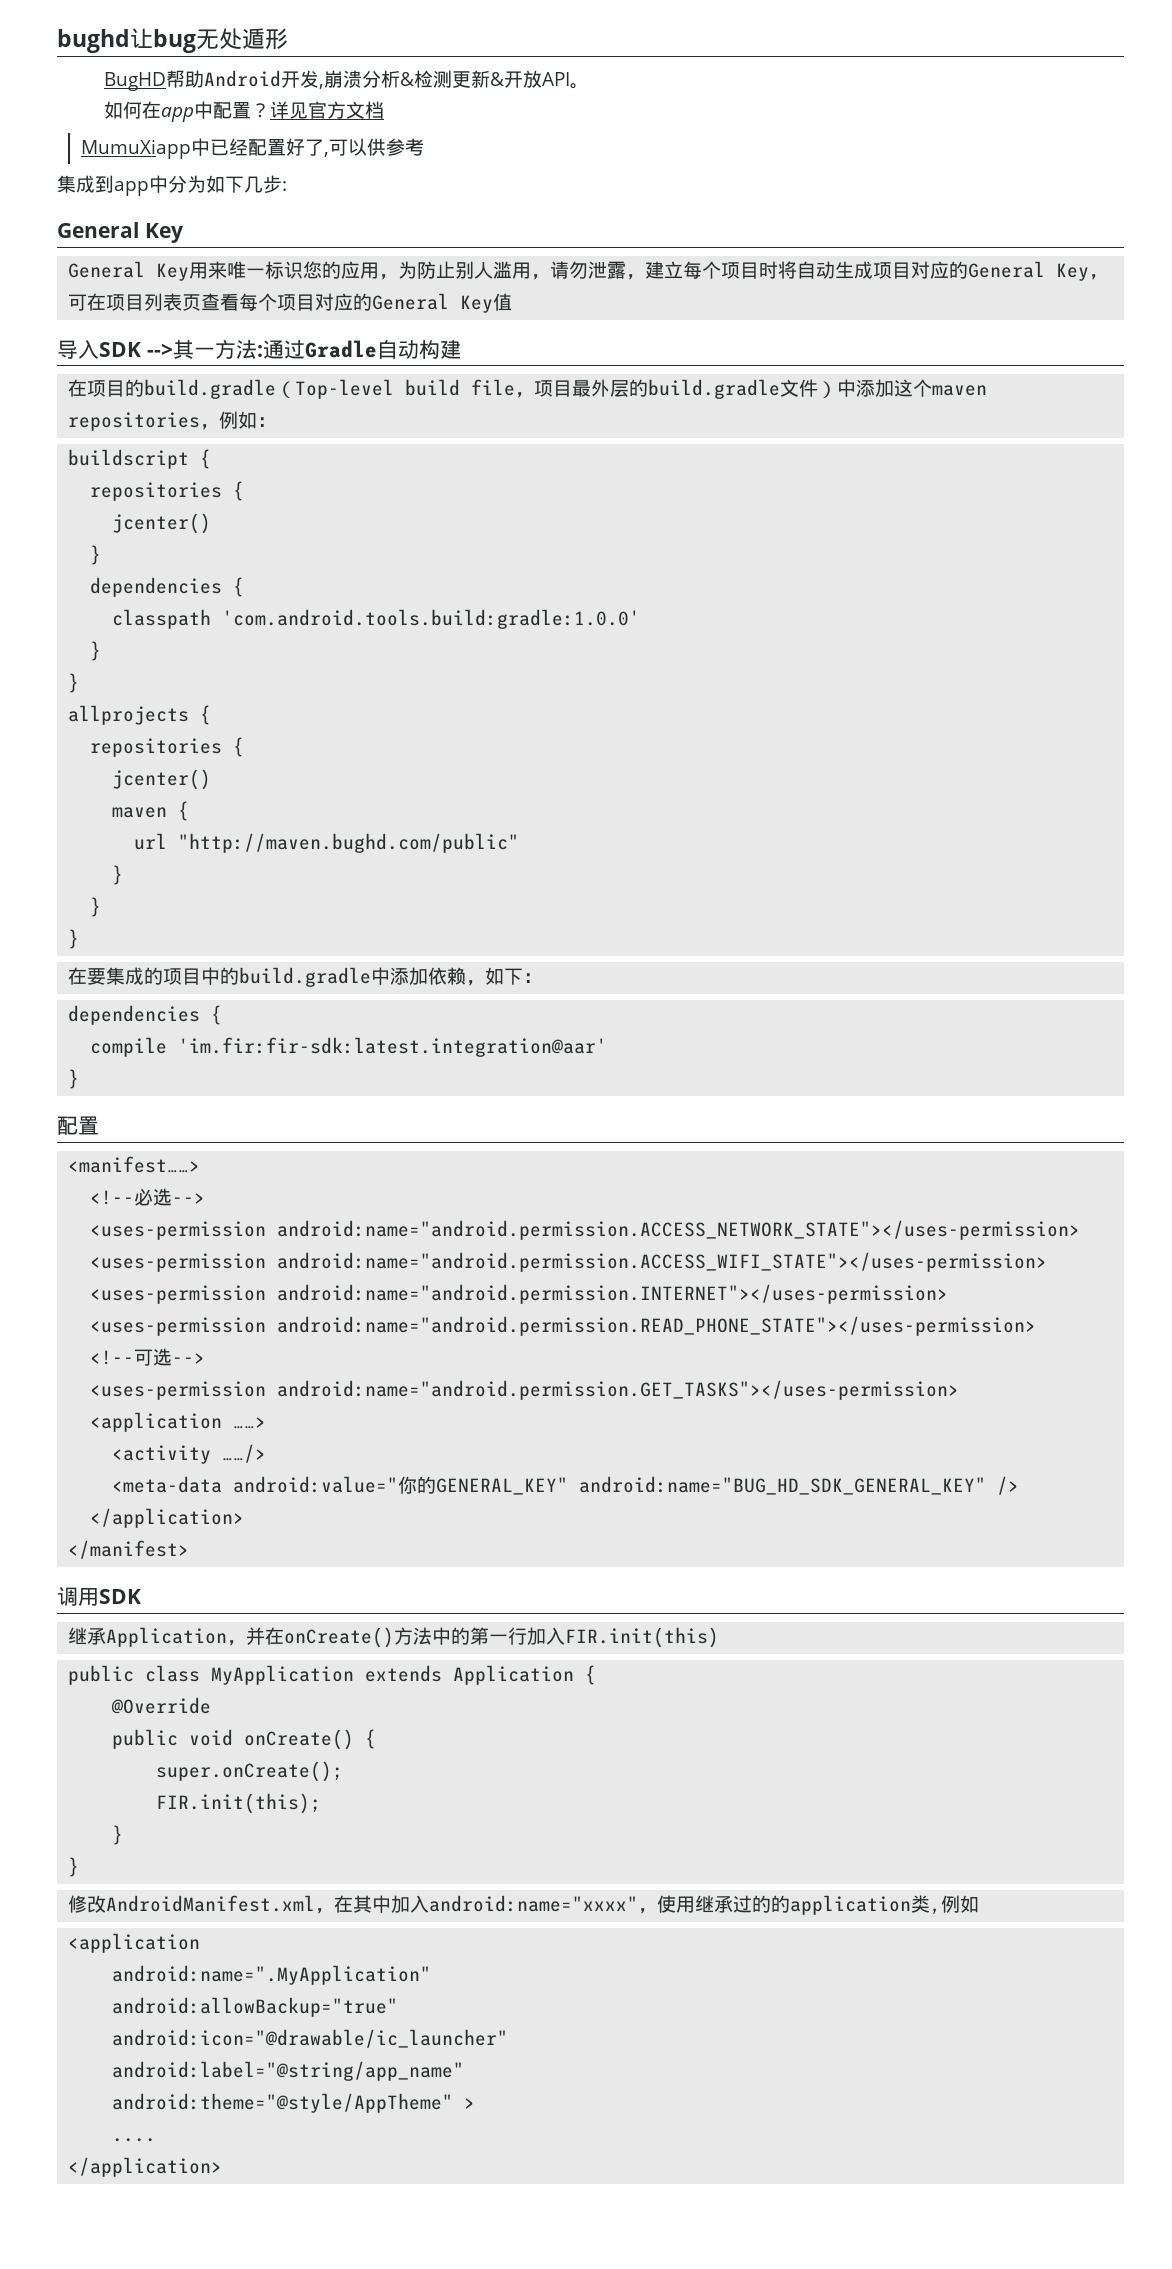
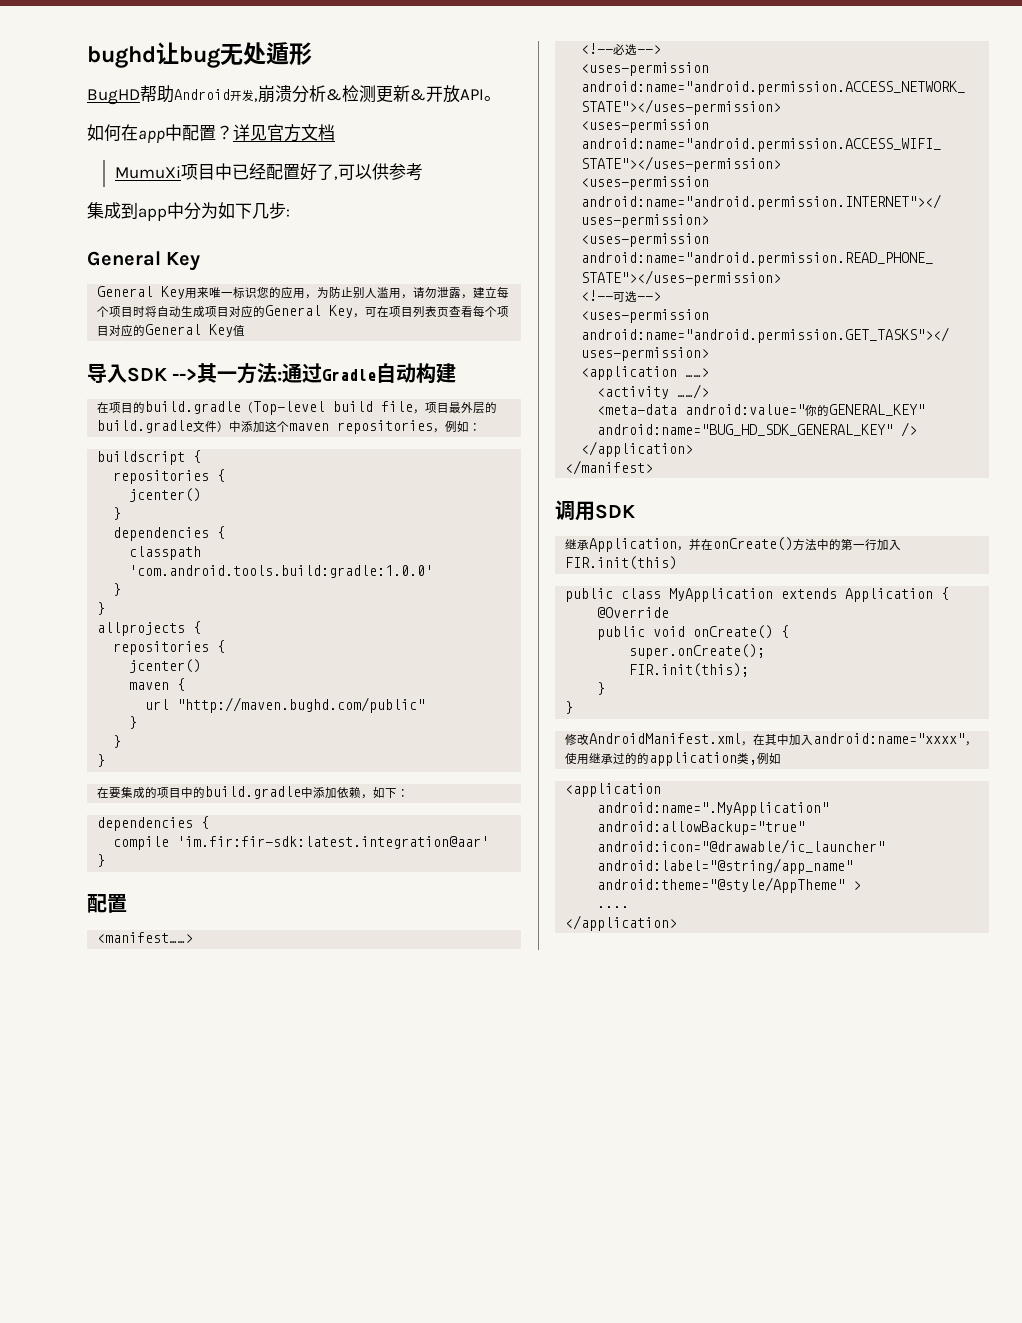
[80,139,191,159] MumuXiapp -> [114,164,215,180] MumuXi项目

